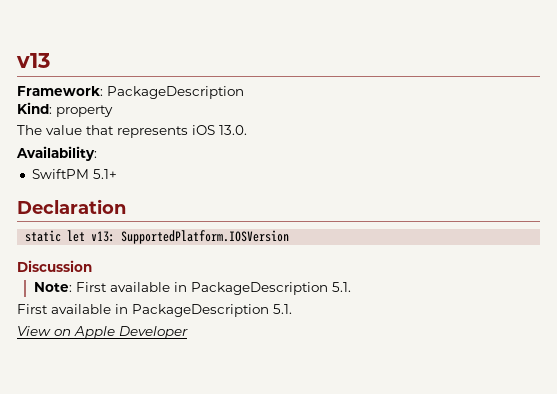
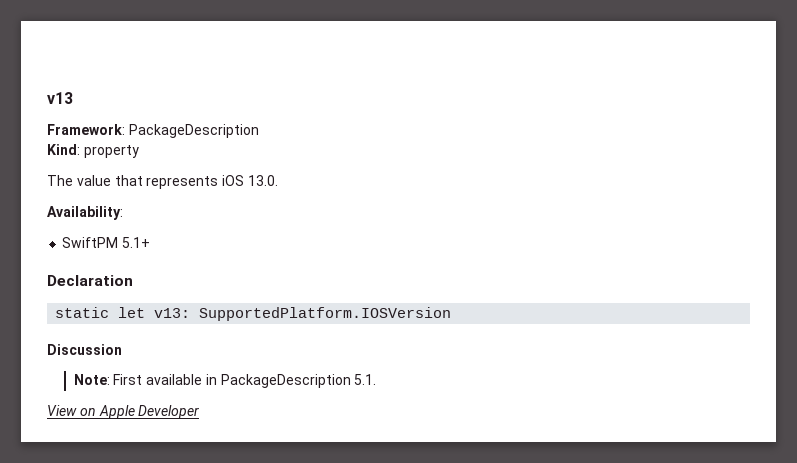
[17,304,292,317] // First available in PackageDescription 5.1. -> (377, 379) none

